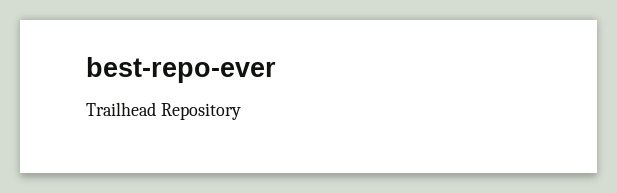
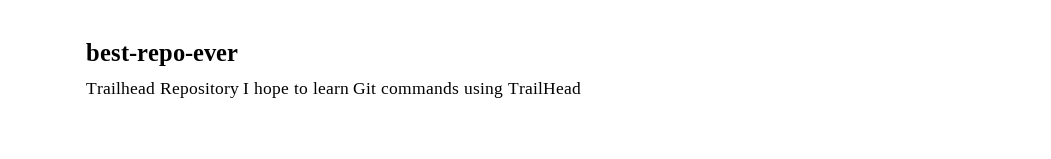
(241, 111) none -> [243,82,581,98] I hope to learn Git commands using TrailHead

